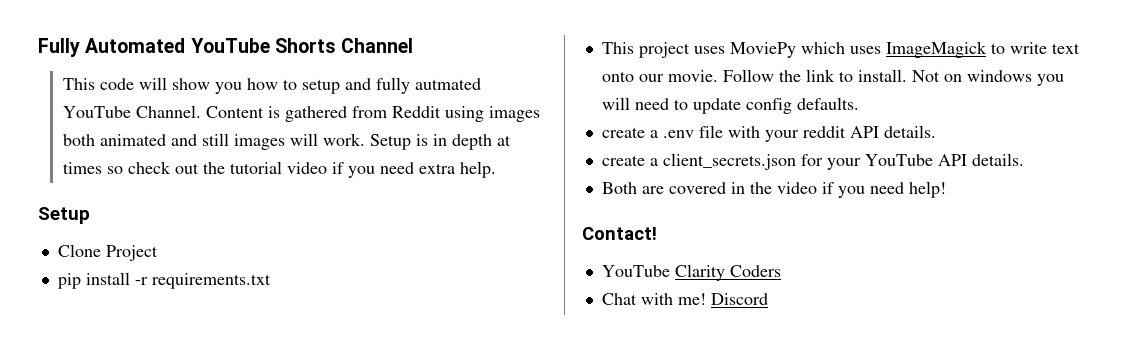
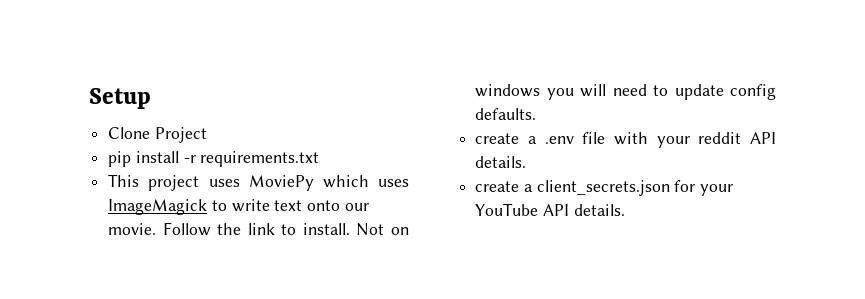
[38,38,414,57] [62,77,481,94] [62,105,540,122] [62,133,511,150] [62,161,496,178] Fully Automated YouTube Shorts Channel // This code will show you how to setup and fully autmated YouTube Channel. Content is gathered from Reddit using images both animated and still images will work. Setup is in depth at times so check out the tutorial video if you need extra help. // -> (89, 98) none
[601,181,946,198] [582,227,657,240] [601,264,781,281] [601,293,768,305] // Both are covered in the video if you need help! // Contact! // YouTube Clarity Coders // Chat with me! Discord -> (625, 210) none

